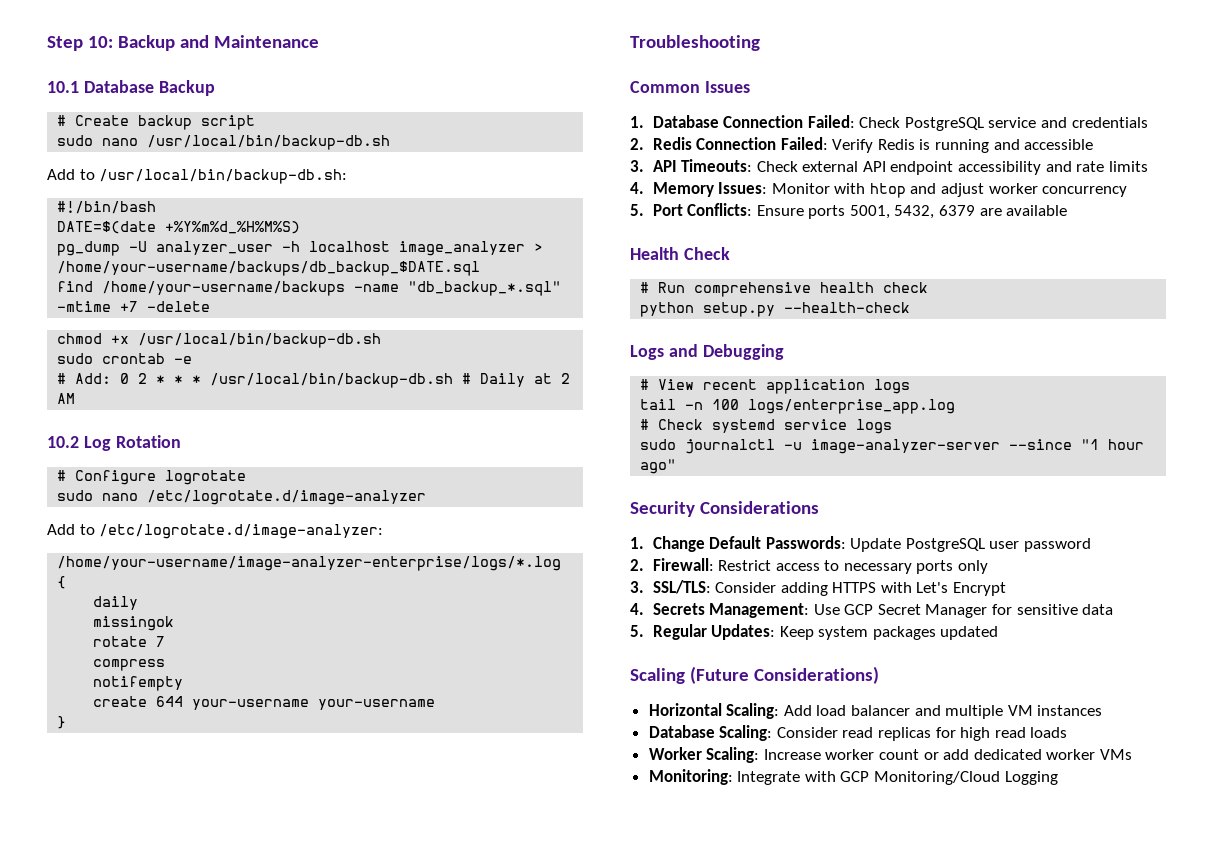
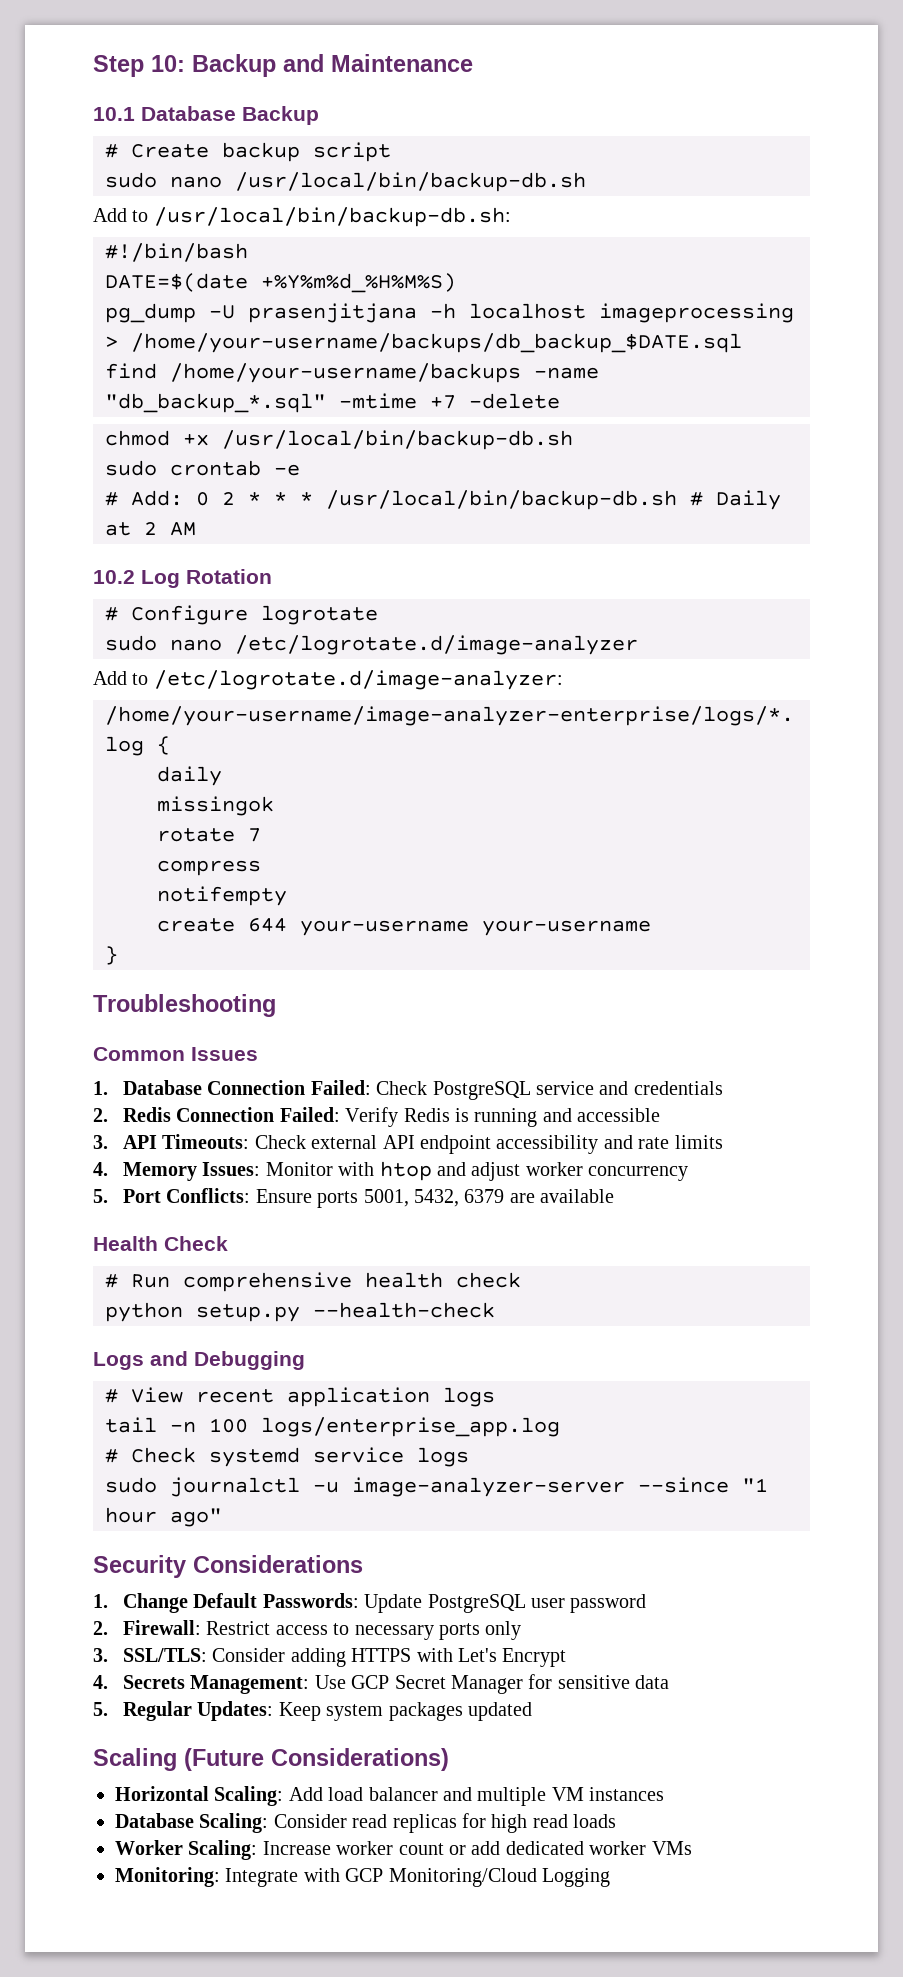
[156,241,274,255] analyzer_user -> [248,303,417,323] prasenjitjana
[399,241,526,256] image_analyzer -> [599,303,794,323] imageprocessing

